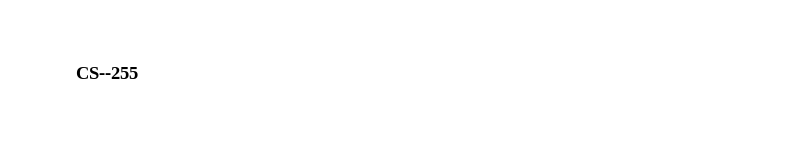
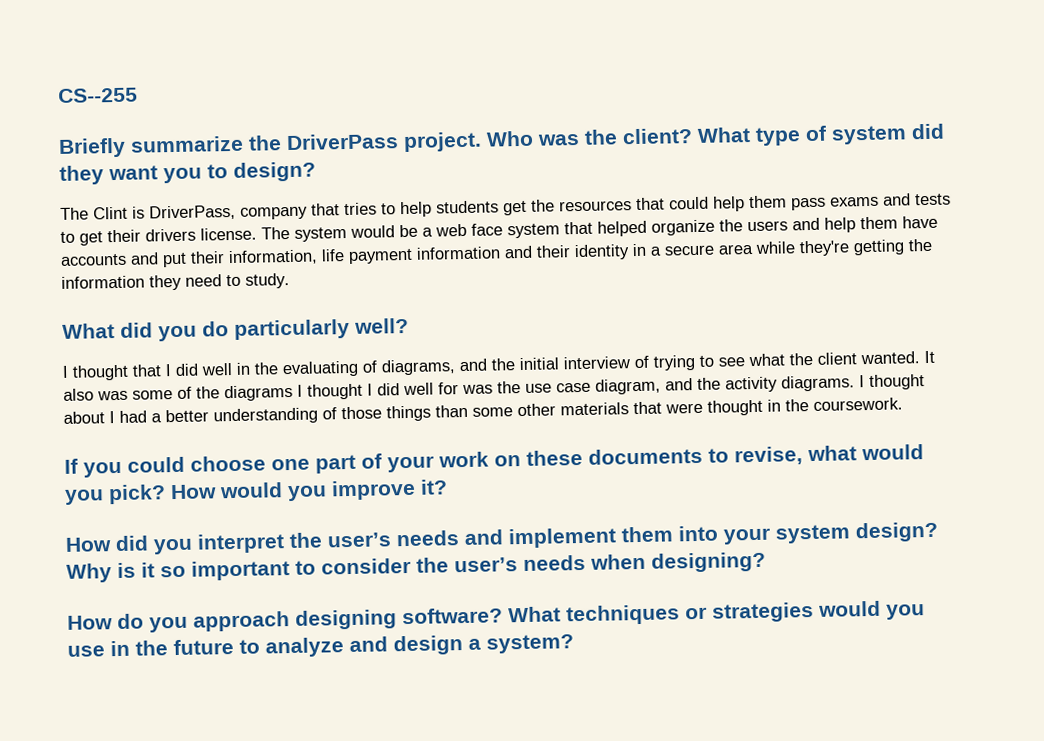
(138, 73) none -> [58,123,945,158] [59,161,316,185] [60,193,951,221] [60,215,938,246] [60,238,932,268] [61,273,290,291] [62,317,409,342] [62,350,935,381] [63,374,925,402] [63,397,903,425] [64,444,924,478] [64,479,448,505] [65,521,939,555] [66,551,766,583] [67,600,925,633] [67,634,574,658] // Briefly summarize the DriverPass project. Who was the client? What type of system did they want you to design? // The Clint is DriverPass, company that tries to help students get the resources that could help them pass exams and tests to get their drivers license. The system would be a web face system that helped organize the users and help them have accounts and put their information, life payment information and their identity in a secure area while they're getting the information they need to study. // What did you do particularly well? // I thought that I did well in the evaluating of diagrams, and the initial interview of trying to see what the client wanted. It also was some of the diagrams I thought I did well for was the use case diagram, and the activity diagrams. I thought about I had a better understanding of those things than some other materials that were thought in the coursework. // If you could choose one part of your work on these documents to revise, what would you pick? How would you improve it? // How did you interpret the user’s needs and implement them into your system design? Why is it so important to consider the user’s needs when designing? // How do you approach designing software? What techniques or strategies would you use in the future to analyze and design a system?

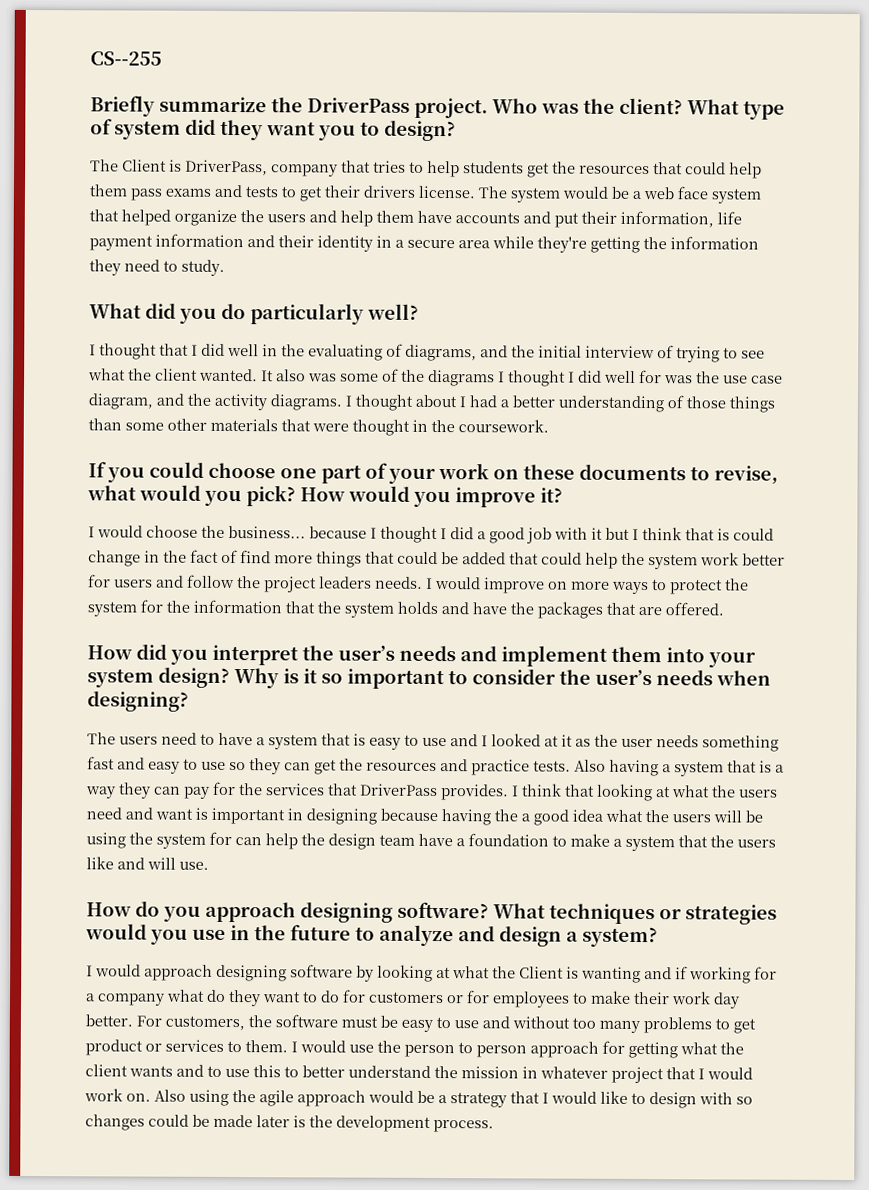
[93,206,128,220] Clint -> [122,159,167,172] Client
(448, 487) none -> [88,525,774,544] [88,549,785,570] [88,574,749,595] [87,599,724,619] // I would choose the business... because I thought I did a good job with it but I think that is could change in the fact of find more things that could be added that could help the system work better for users and follow the project leaders needs. I would improve on more ways to protect the system for the information that the system holds and have the packages that are offered.
(766, 562) none -> [87,732,779,752] [87,756,784,777] [86,781,778,802] [86,807,763,826] [86,831,776,852] [86,856,209,870] // The users need to have a system that is easy to use and I looked at it as the user needs something fast and easy to use so they can get the resources and practice tests. Also having a system that is a way they can pay for the services that DriverPass provides. I think that looking at what the users need and want is important in designing because having the a good idea what the users will be using the system for can help the design team have a foundation to make a system that the users like and will use.
(574, 644) none -> [86,964,777,984] [86,989,740,1009] [85,1014,756,1034] [85,1039,744,1059] [85,1064,753,1084] [84,1088,753,1109] [85,1114,494,1133] // I would approach designing software by looking at what the Client is wanting and if working for a company what do they want to do for customers or for employees to make their work day better. For customers, the software must be easy to use and without too many problems to get product or services to them. I would use the person to person approach for getting what the client wants and to use this to better understand the mission in whatever project that I would work on. Also using the agile approach would be a strategy that I would like to design with so changes could be made later is the development process.

